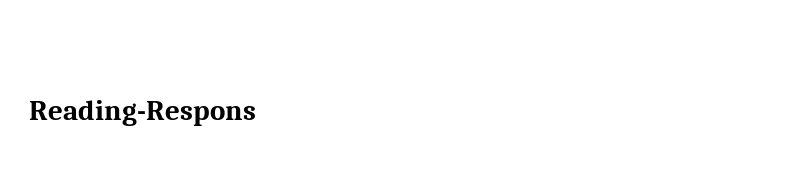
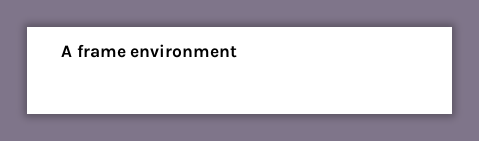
[29,100,256,126] Reading-Respons -> [61,44,238,58] A frame environment

